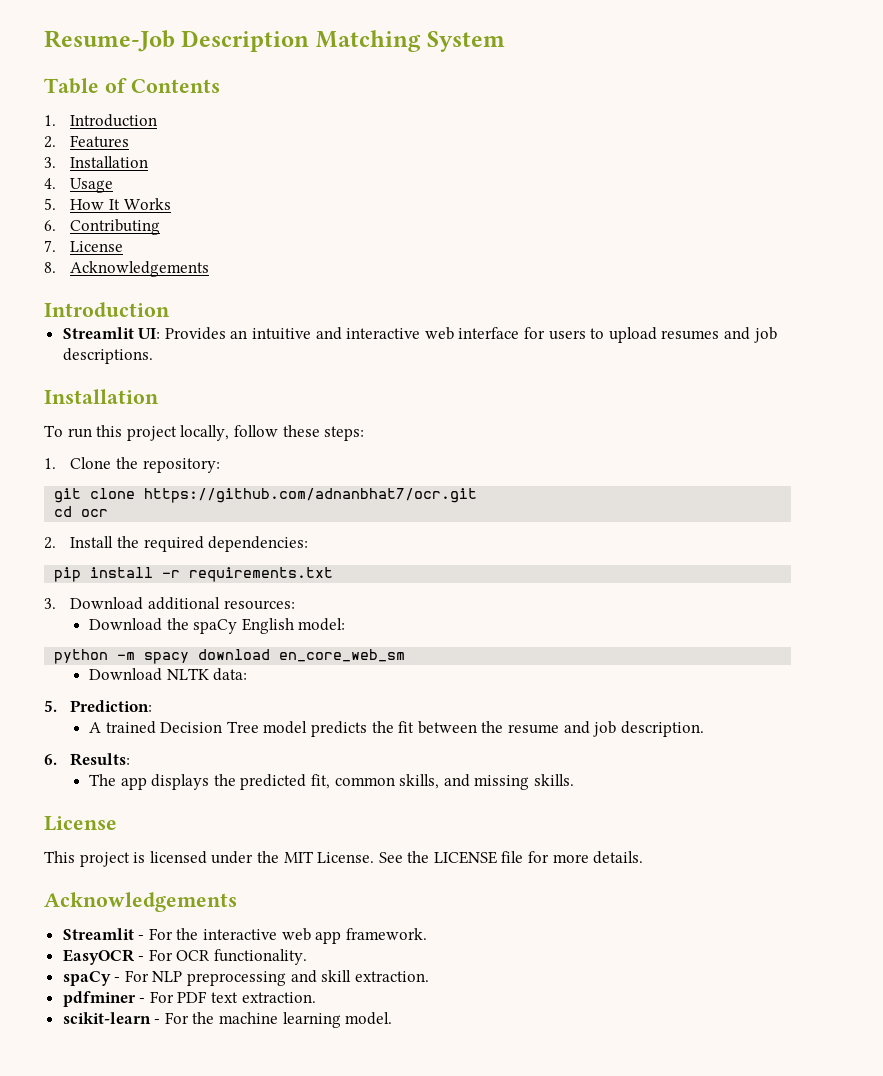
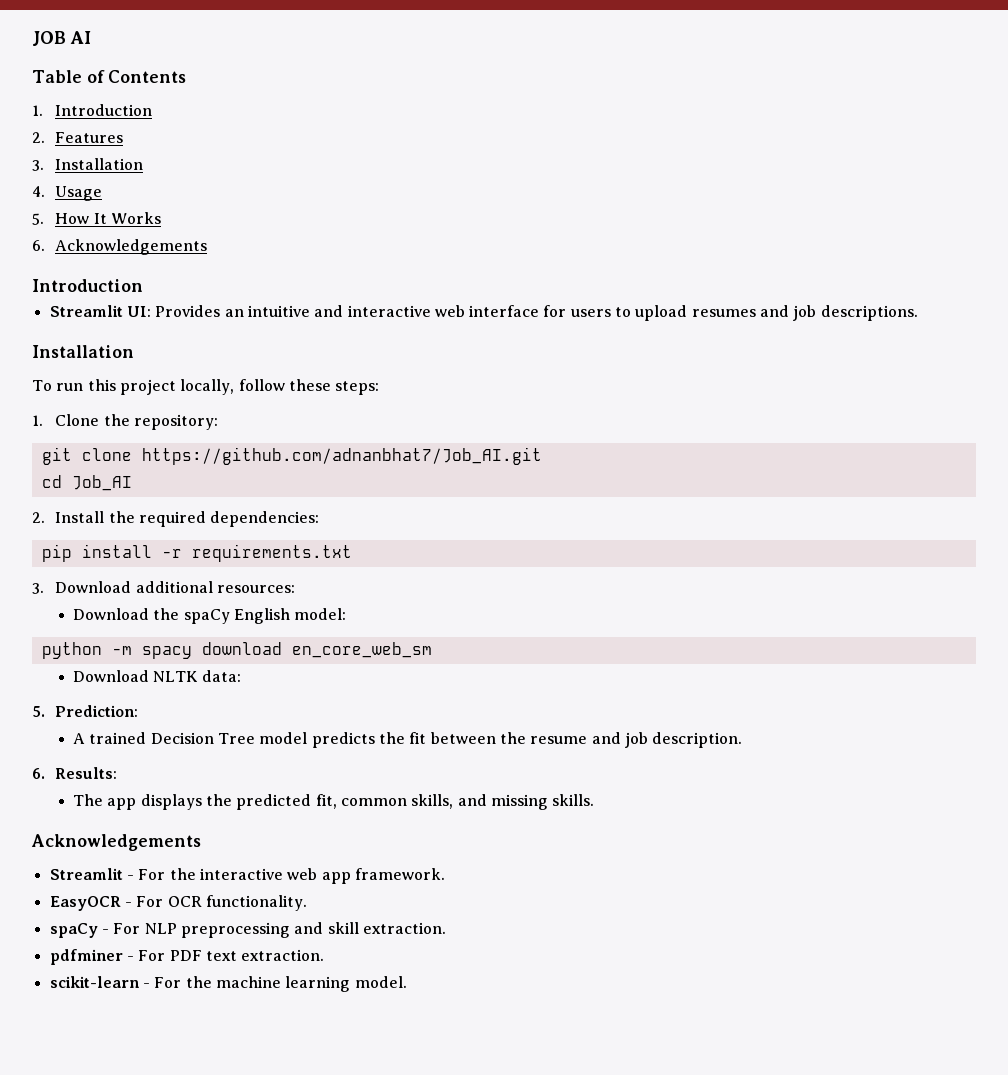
[44,30,506,52] Resume-Job Description Matching System -> [32,31,91,46] JOB AI
[70,219,161,235] [44,240,124,252] [44,262,56,273] Contributing // 7. License // 8. -> (45, 245) none
[144,488,478,503] https://github.com/adnanbhat7/ocr.git -> [141,447,542,465] https://github.com/adnanbhat7/Job_AI.git
[81,509,109,517] ocr -> [71,475,132,491] Job_AI
[44,816,117,831] [44,851,644,867] // License // This project is licensed under the MIT License. See the LICENSE file for more details. -> (595, 800) none

